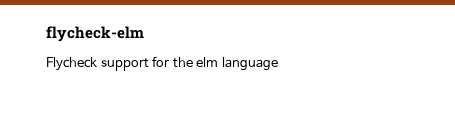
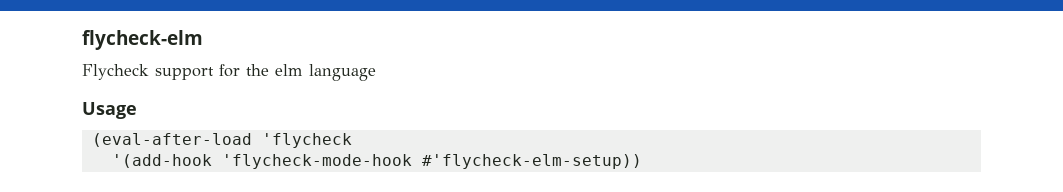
(278, 64) none -> [82,102,137,119] [91,133,352,148] [111,154,642,169] // Usage // (eval-after-load 'flycheck // '(add-hook 'flycheck-mode-hook #'flycheck-elm-setup))

